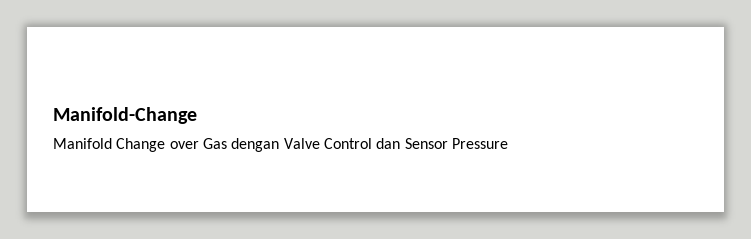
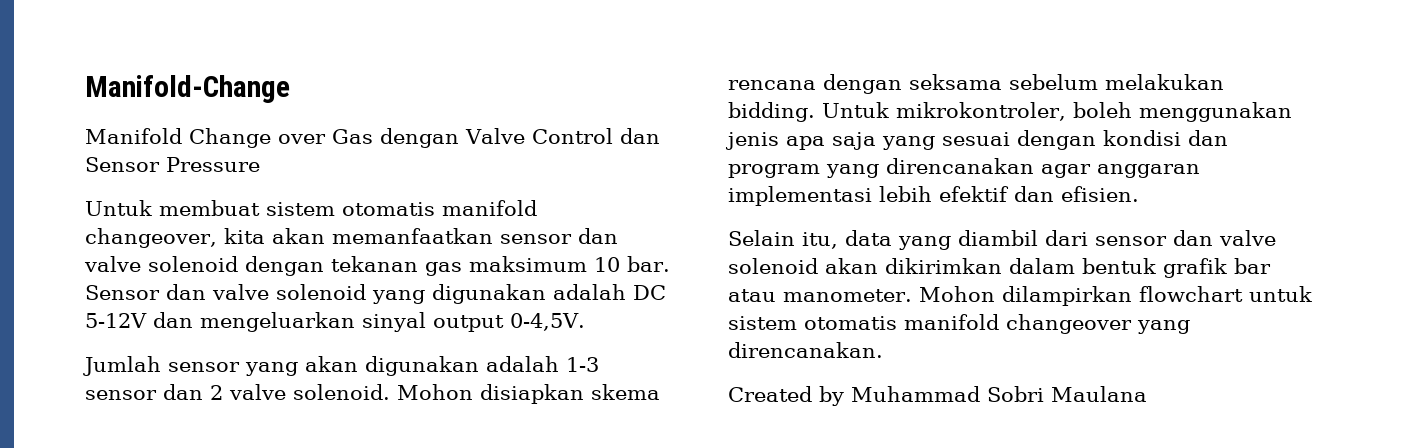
(508, 143) none -> [85,200,537,216] [85,228,618,248] [84,256,670,276] [85,284,666,304] [85,312,585,332] [83,356,599,376] [85,384,660,404] [728,74,1224,94] [728,102,1292,122] [725,130,1228,150] [728,158,1200,178] [728,186,1139,206] [728,230,1276,250] [728,258,1271,278] [728,286,1312,306] [728,314,1190,334] [728,342,883,358] [728,386,1147,406] // Untuk membuat sistem otomatis manifold changeover, kita akan memanfaatkan sensor dan valve solenoid dengan tekanan gas maksimum 10 bar. Sensor dan valve solenoid yang digunakan adalah DC 5-12V dan mengeluarkan sinyal output 0-4,5V. // Jumlah sensor yang akan digunakan adalah 1-3 sensor dan 2 valve solenoid. Mohon disiapkan skema rencana dengan seksama sebelum melakukan bidding. Untuk mikrokontroler, boleh menggunakan jenis apa saja yang sesuai dengan kondisi dan program yang direncanakan agar anggaran implementasi lebih efektif dan efisien. // Selain itu, data yang diambil dari sensor dan valve solenoid akan dikirimkan dalam bentuk grafik bar atau manometer. Mohon dilampirkan flowchart untuk sistem otomatis manifold changeover yang direncanakan. // Created by Muhammad Sobri Maulana

